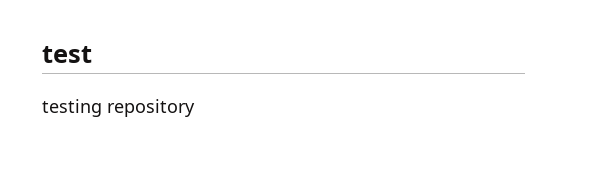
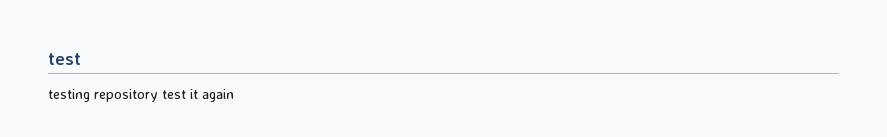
(195, 108) none -> [162,89,234,102] test it again

